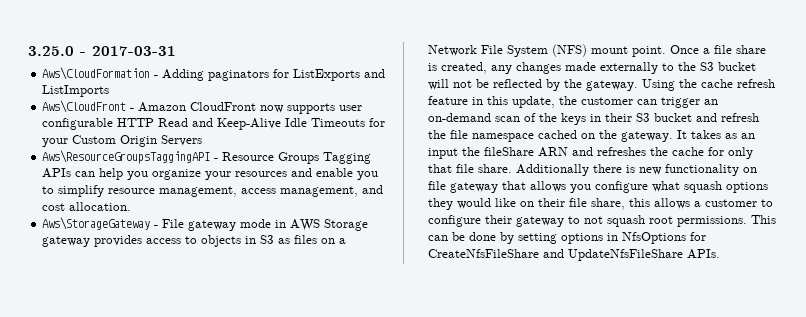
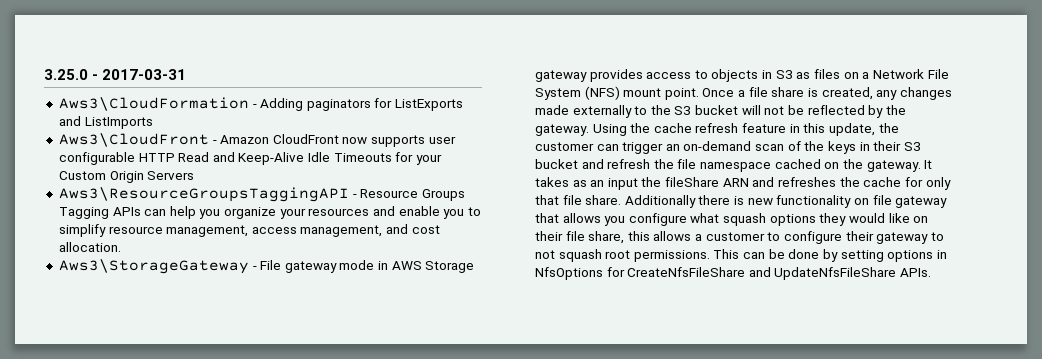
[42,67,151,80] Aws\CloudFormation -> [58,97,249,111] Aws3\CloudFormation
[42,100,127,113] Aws\CloudFront -> [58,133,209,147] Aws3\CloudFront
[42,150,211,164] Aws\ResourceGroupsTaggingAPI -> [58,187,349,202] Aws3\ResourceGroupsTaggingAPI
[42,217,151,230] Aws\StorageGateway -> [58,259,249,274] Aws3\StorageGateway

